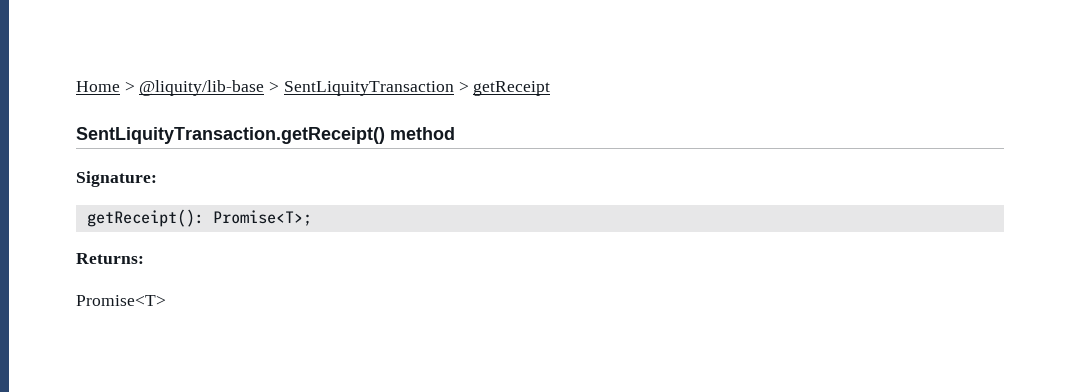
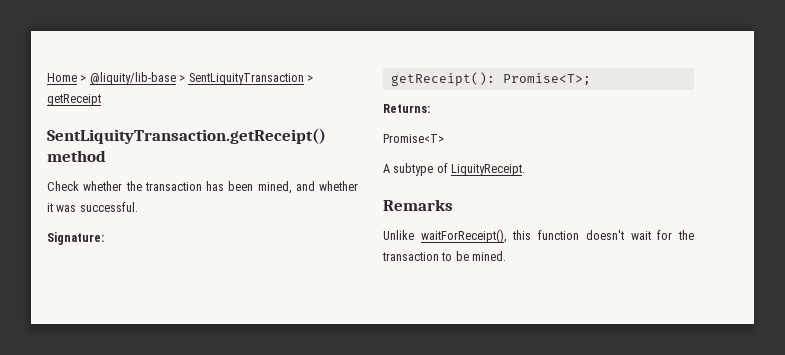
(455, 133) none -> [47,181,358,194] [47,202,138,212] // Check whether the transaction has been mined, and whether it was successful.
(166, 300) none -> [383,163,526,176] [383,199,453,211] [383,229,694,243] [382,251,507,261] // A subtype of LiquityReceipt. // Remarks // Unlike waitForReceipt(), this function doesn't wait for the transaction to be mined.

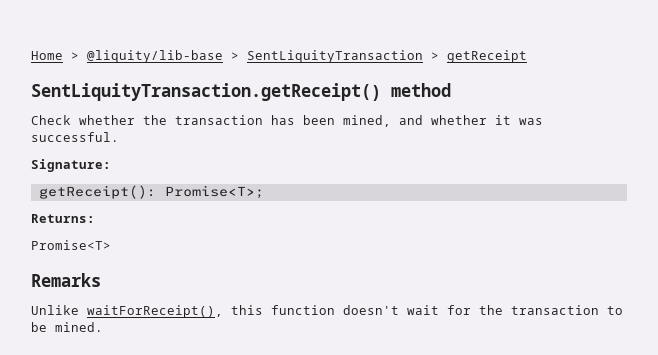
[383,163,526,176] // A subtype of LiquityReceipt. -> (111, 245) none

